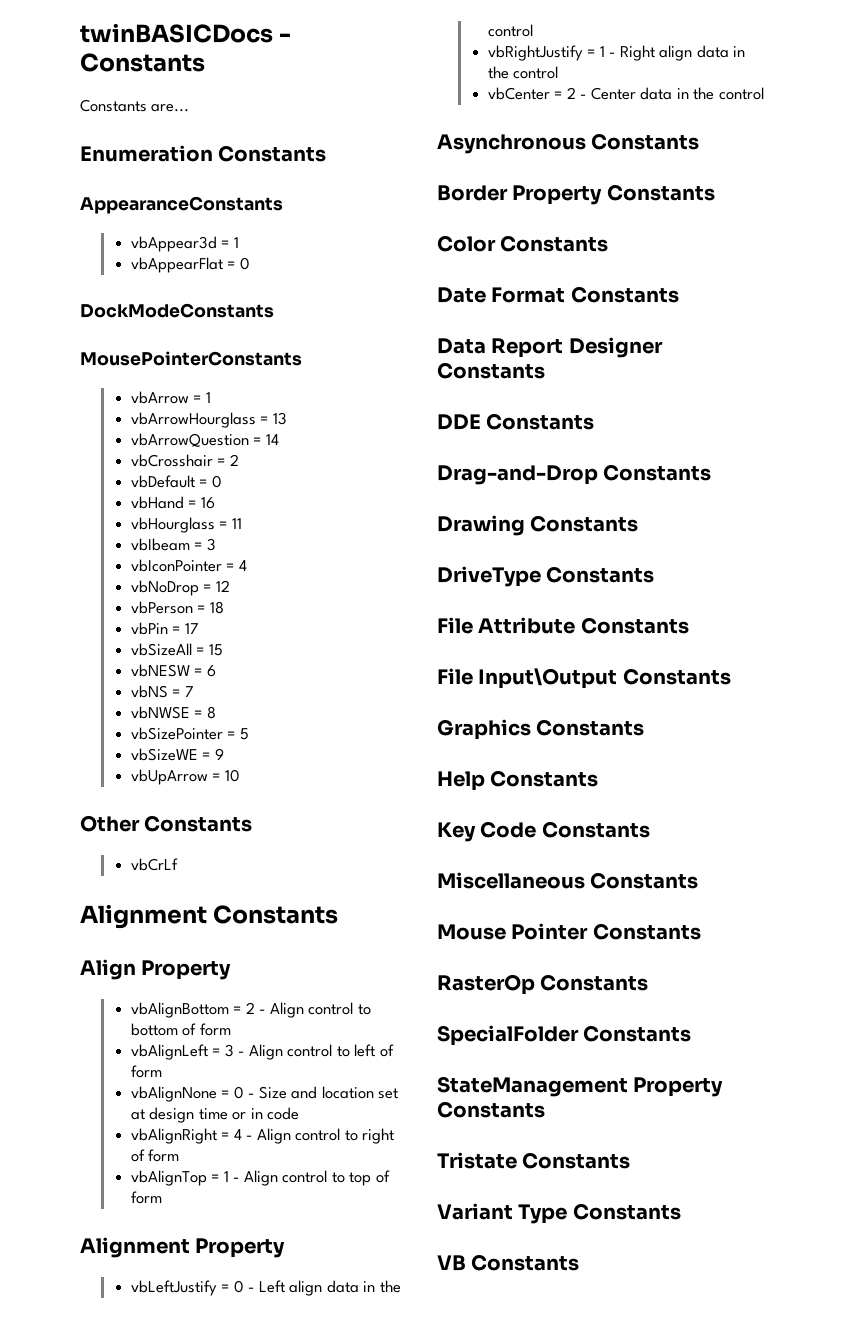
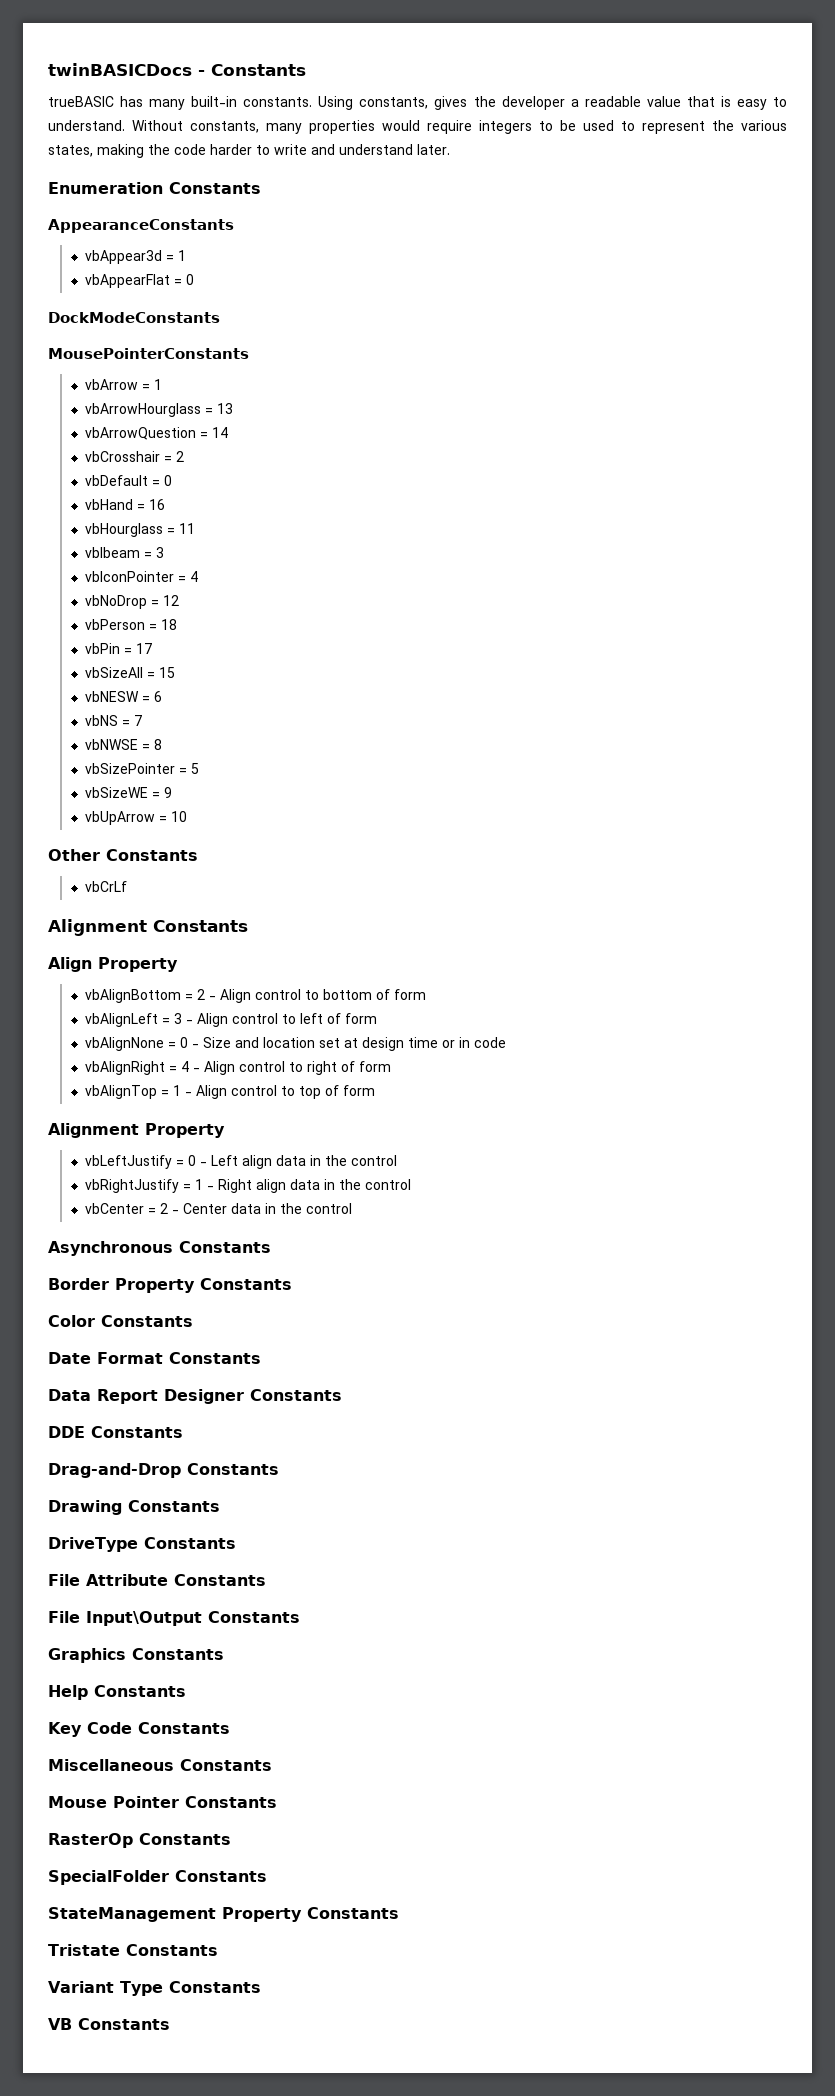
[80,99,190,112] Constants are... -> [48,96,787,110] [48,120,787,134] [48,144,450,158] trueBASIC has many built-in constants. Using constants, gives the developer a readable value that is easy to understand. Without constants, many properties would require integers to be used to represent the various states, making the code harder to write and understand later.

